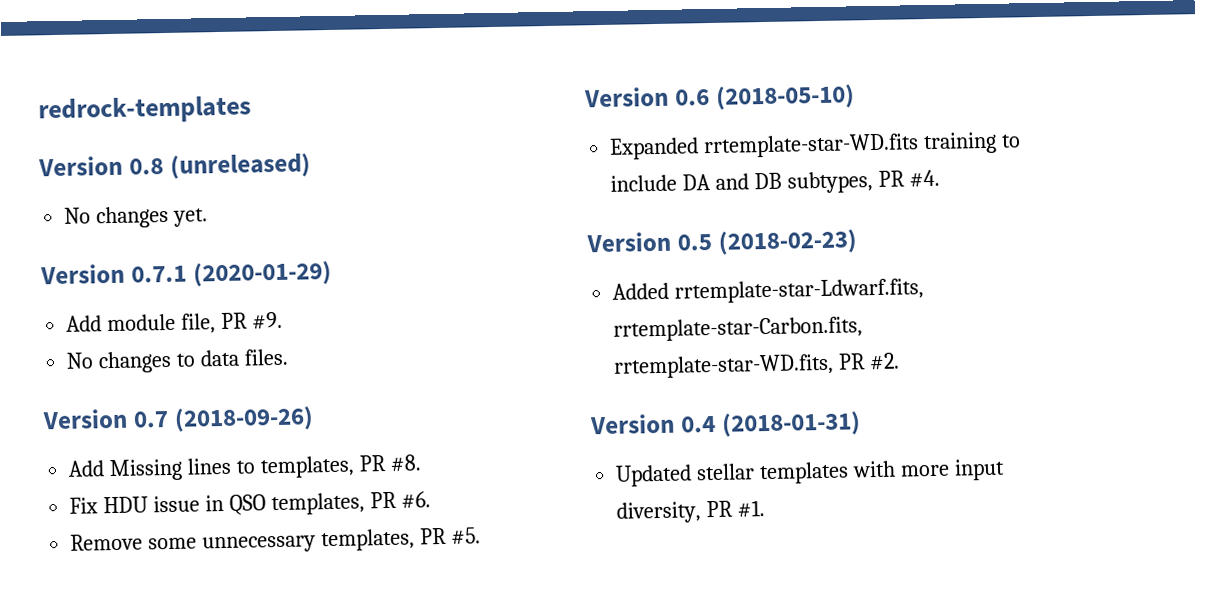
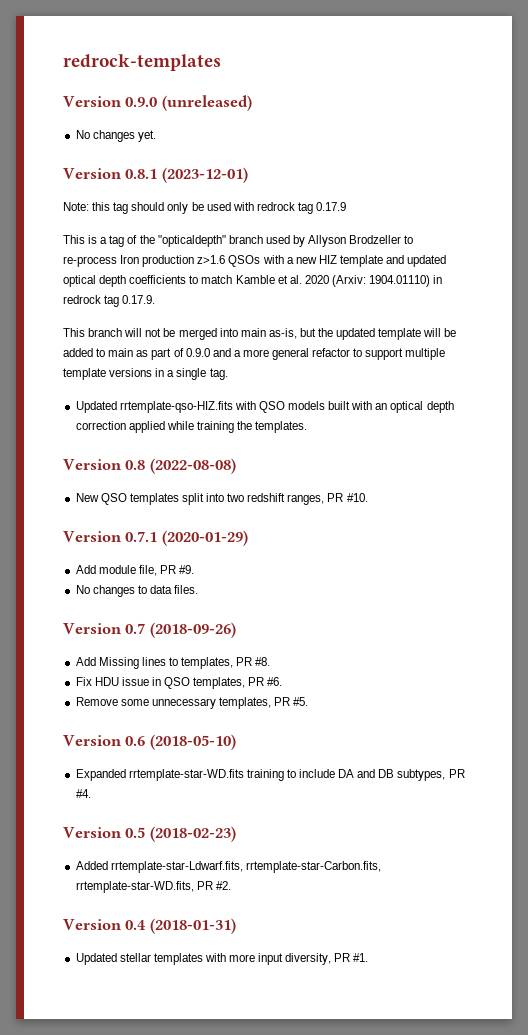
[128,158,164,175] 0.8 -> [125,97,158,107] 0.9.0
(209, 217) none -> [63,167,248,183] [63,202,347,214] [63,235,414,247] [63,255,447,267] [63,275,443,287] [63,295,156,307] [63,328,457,340] [63,348,446,360] [63,368,228,380] [75,401,454,413] [75,421,308,433] [63,458,236,474] [75,493,368,505] // Version 0.8.1 (2023-12-01) // Note: this tag should only be used with redrock tag 0.17.9 // This is a tag of the "opticaldepth" branch used by Allyson Brodzeller to re-process Iron production z>1.6 QSOs with a new HIZ template and updated optical depth coefficients to match Kamble et al. 2020 (Arxiv: 1904.01110) in redrock tag 0.17.9. // This branch will not be merged into main as-is, but the updated template will be added to main as part of 0.9.0 and a more general refactor to support multiple template versions in a single tag. // Updated rrtemplate-qso-HIZ.fits with QSO models built with an optical depth correction applied while training the templates. // Version 0.8 (2022-08-08) // New QSO templates split into two redshift ranges, PR #10.

